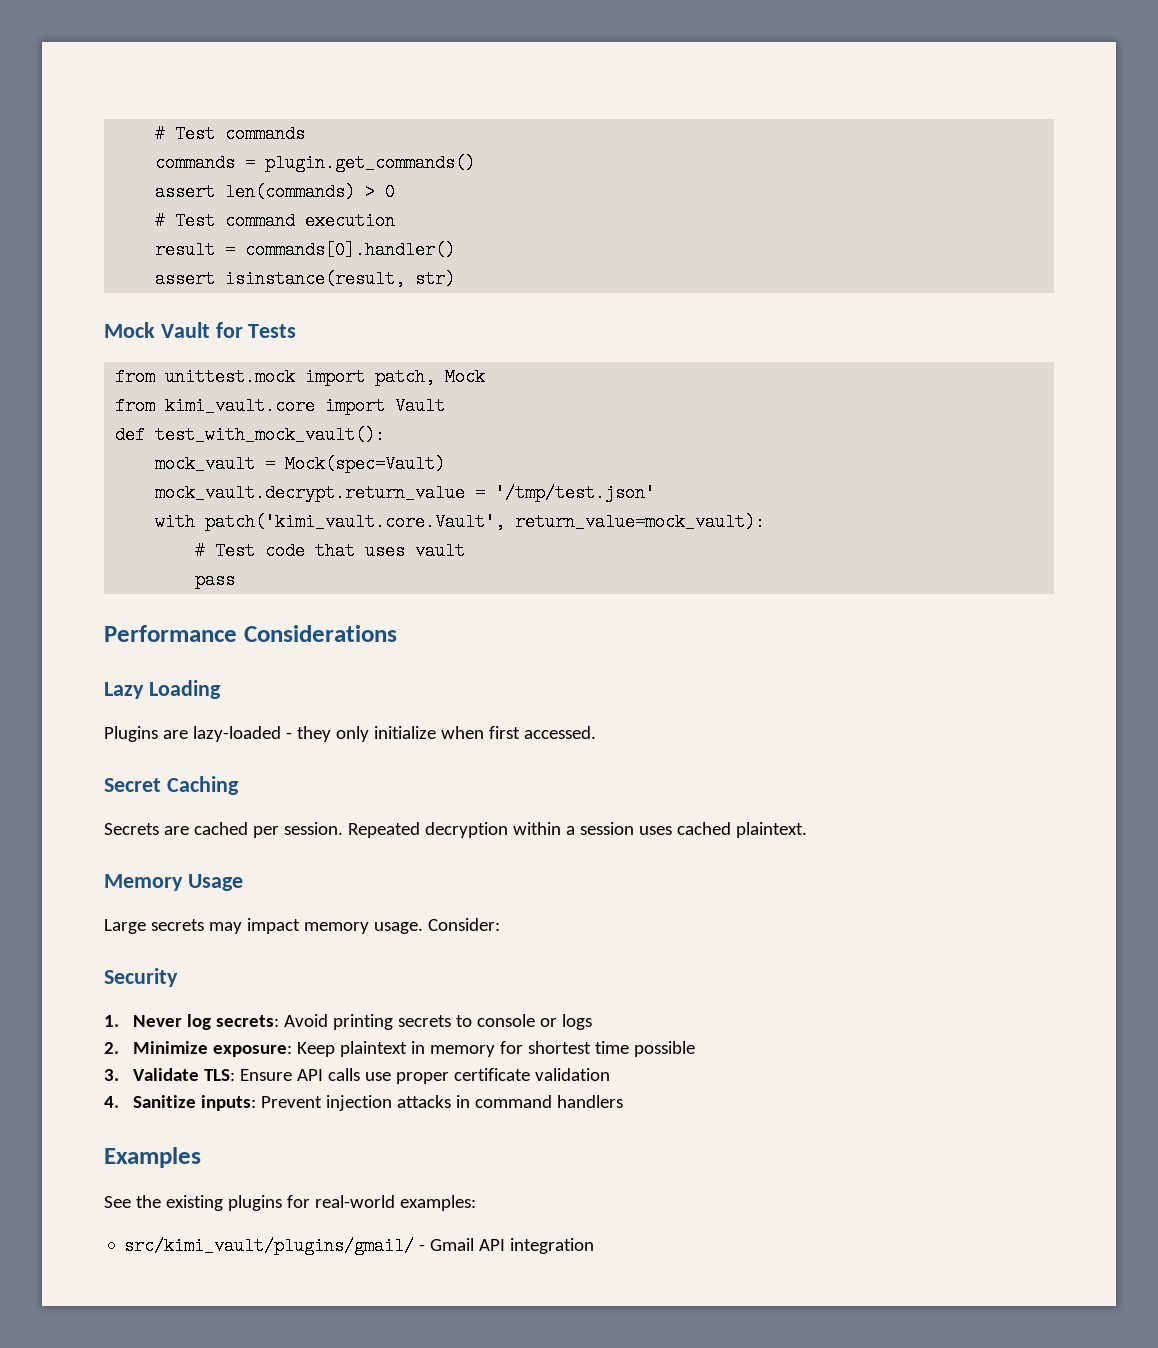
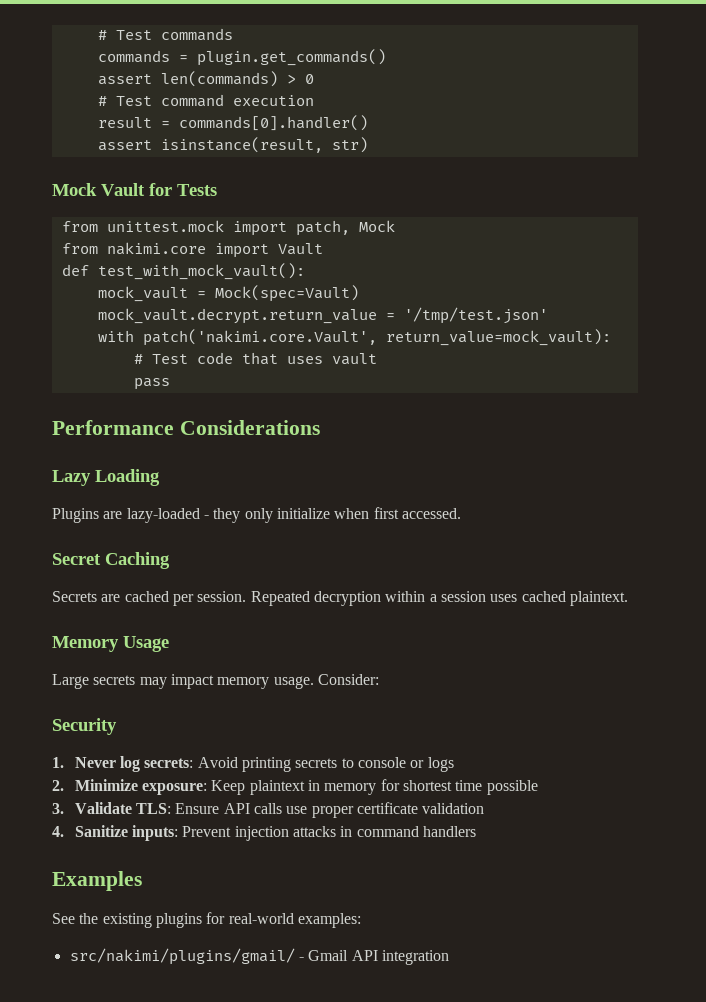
[165,397,316,415] kimi_vault.core -> [106,242,206,255] nakimi.core
[205,513,506,531] patch('kimi_vault.core.Vault', -> [142,329,377,346] patch('nakimi.core.Vault',
[124,1237,415,1255] src/kimi_vault/plugins/gmail/ -> [69,948,295,965] src/nakimi/plugins/gmail/

